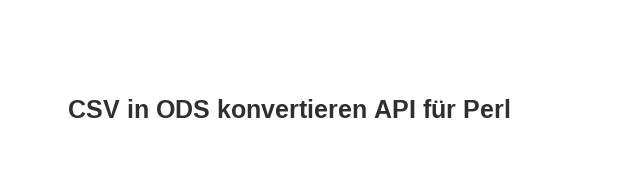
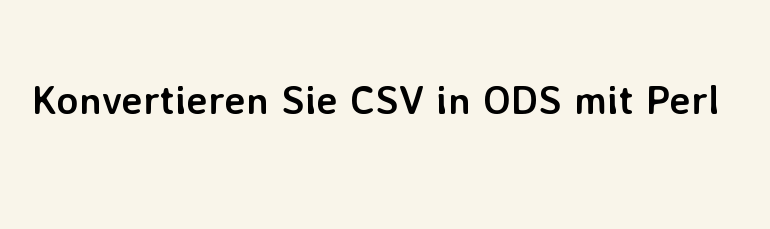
(68, 109) none -> [32,86,338,114] Konvertieren Sie
[217,99,456,118] konvertieren API für -> [573,86,634,114] mit

